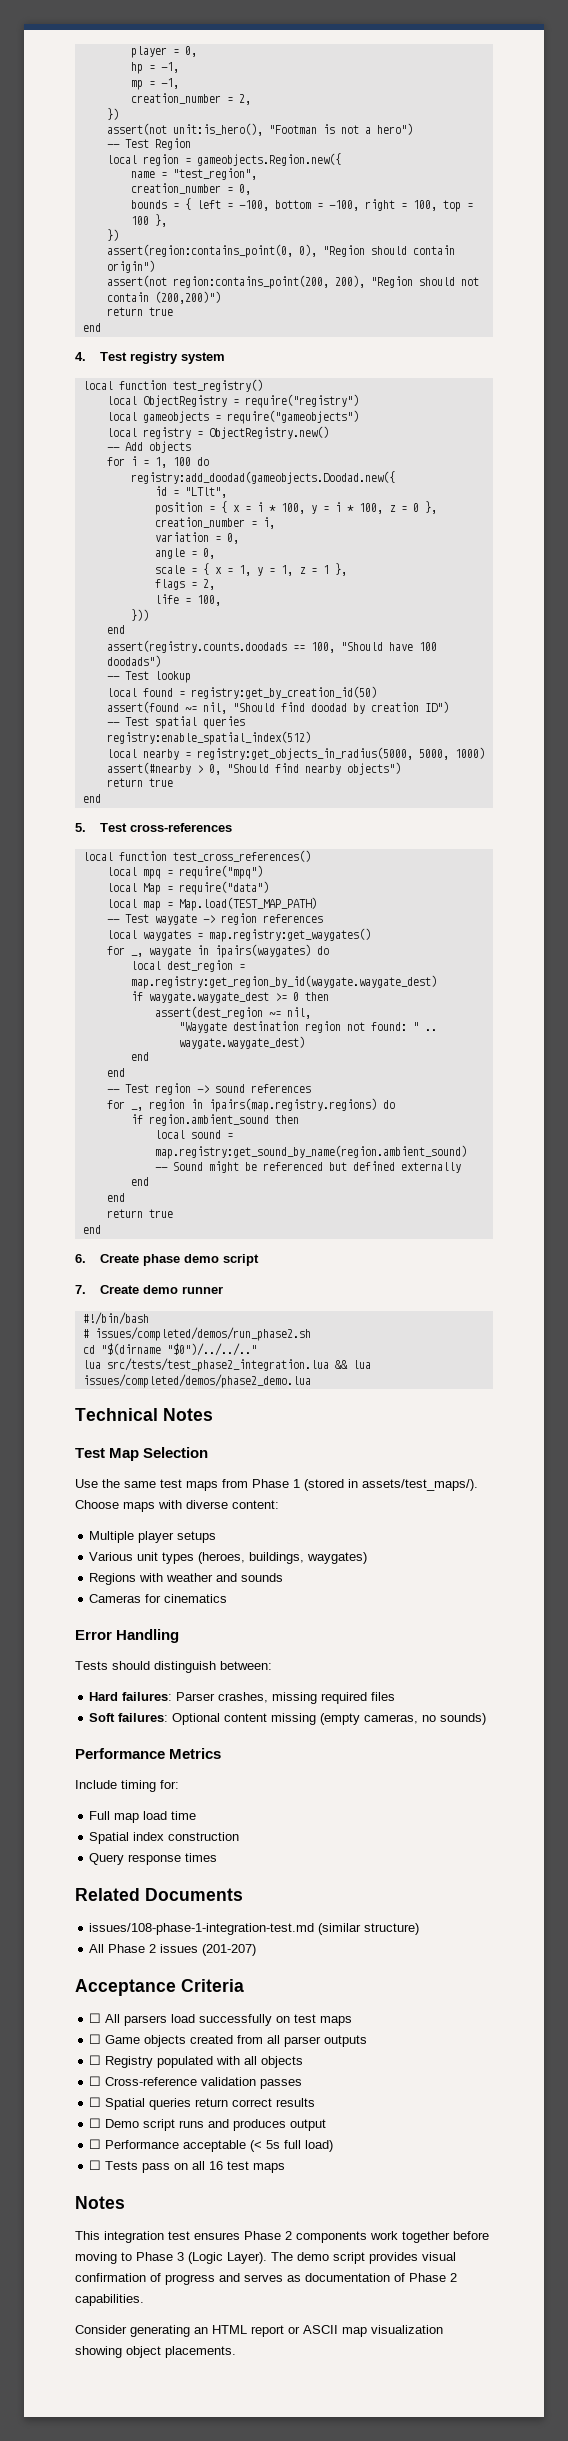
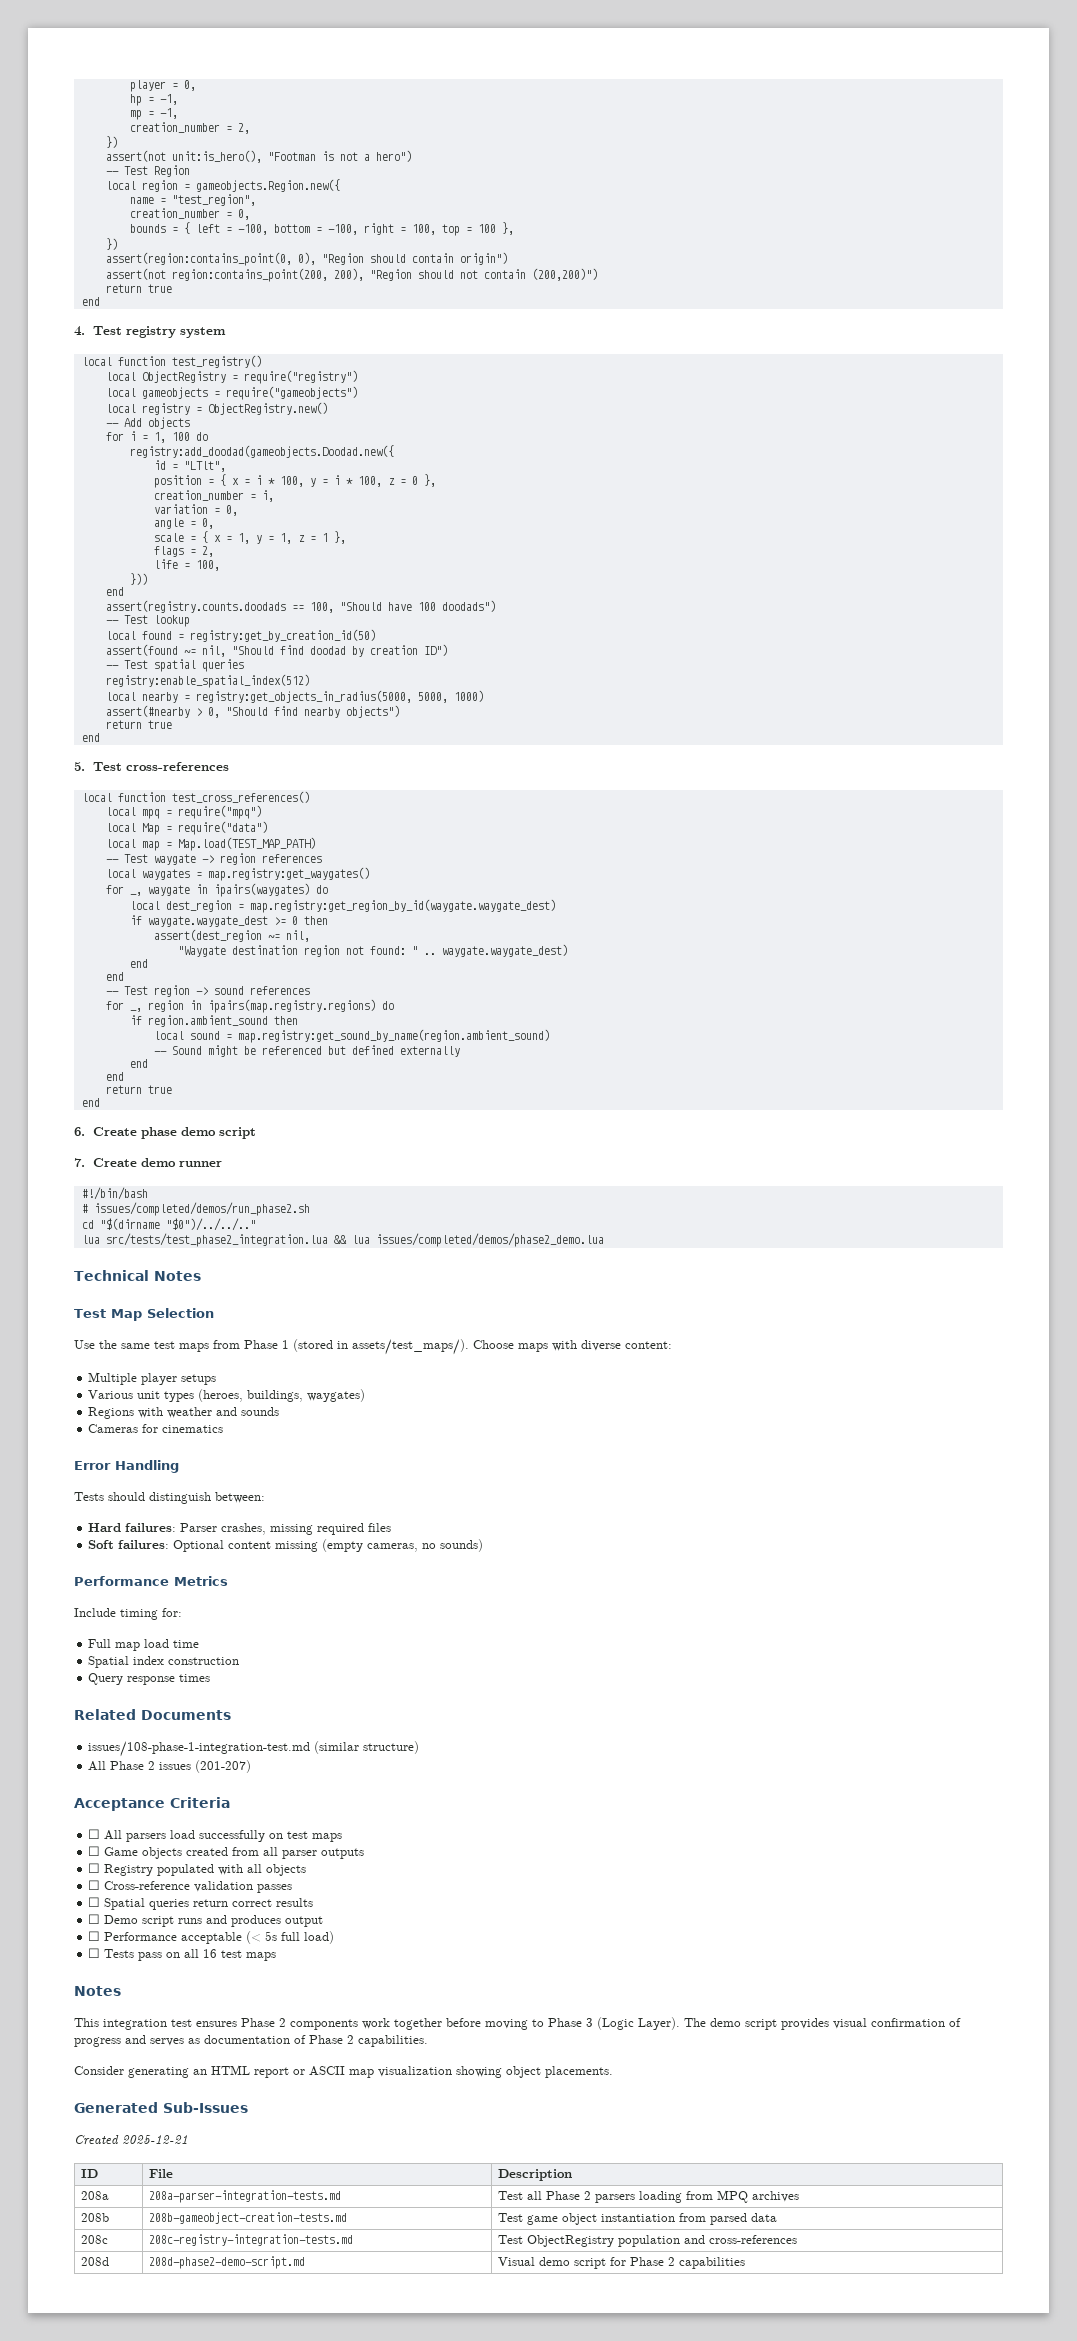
(236, 2352) none -> [74,2102,248,2113] [74,2135,188,2145] [80,2169,98,2178] [148,2169,173,2178] [497,2169,572,2181] [80,2191,109,2200] [148,2190,341,2203] [497,2190,799,2203] [80,2213,109,2222] [148,2212,347,2224] [497,2213,777,2225] [80,2235,108,2244] [148,2234,353,2246] [497,2235,797,2247] [80,2257,109,2266] [148,2256,305,2269] [497,2257,745,2269] // Generated Sub-Issues // Created 2025-12-21 // ID | File | Description // 208a | 208a-parser-integration-tests.md | Test all Phase 2 parsers loading from MPQ archives // 208b | 208b-gameobject-creation-tests.md | Test game object instantiation from parsed data // 208c | 208c-registry-integration-tests.md | Test ObjectRegistry population and cross-references // 208d | 208d-phase2-demo-script.md | Visual demo script for Phase 2 capabilities

